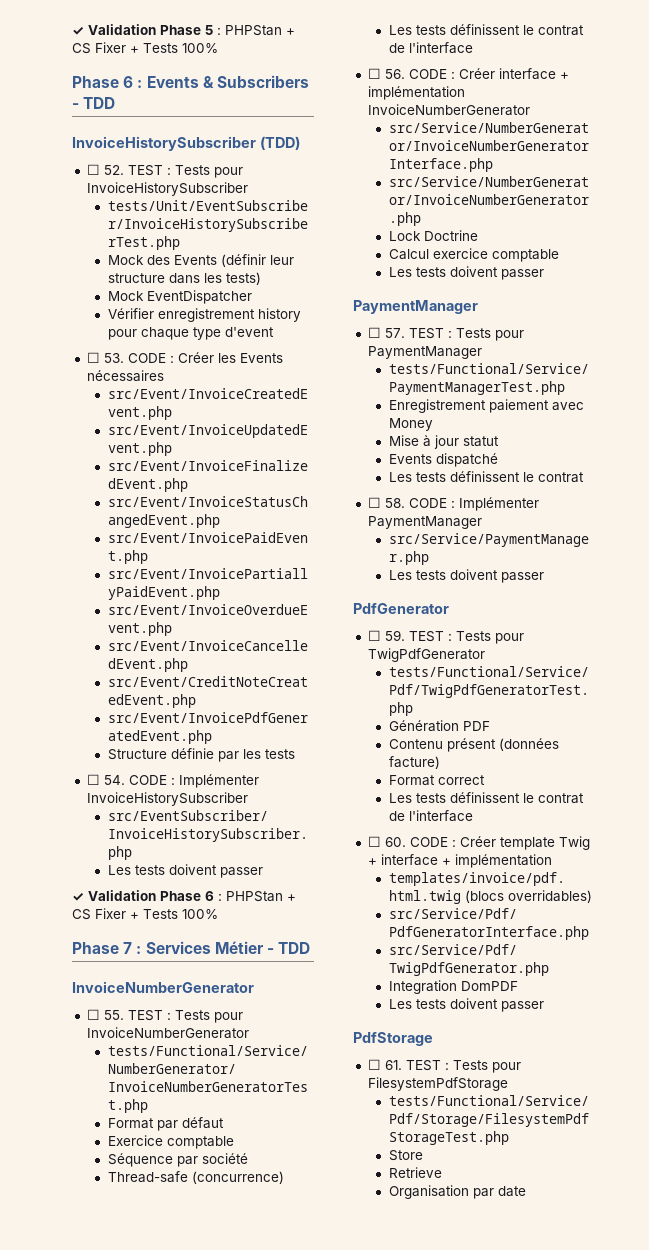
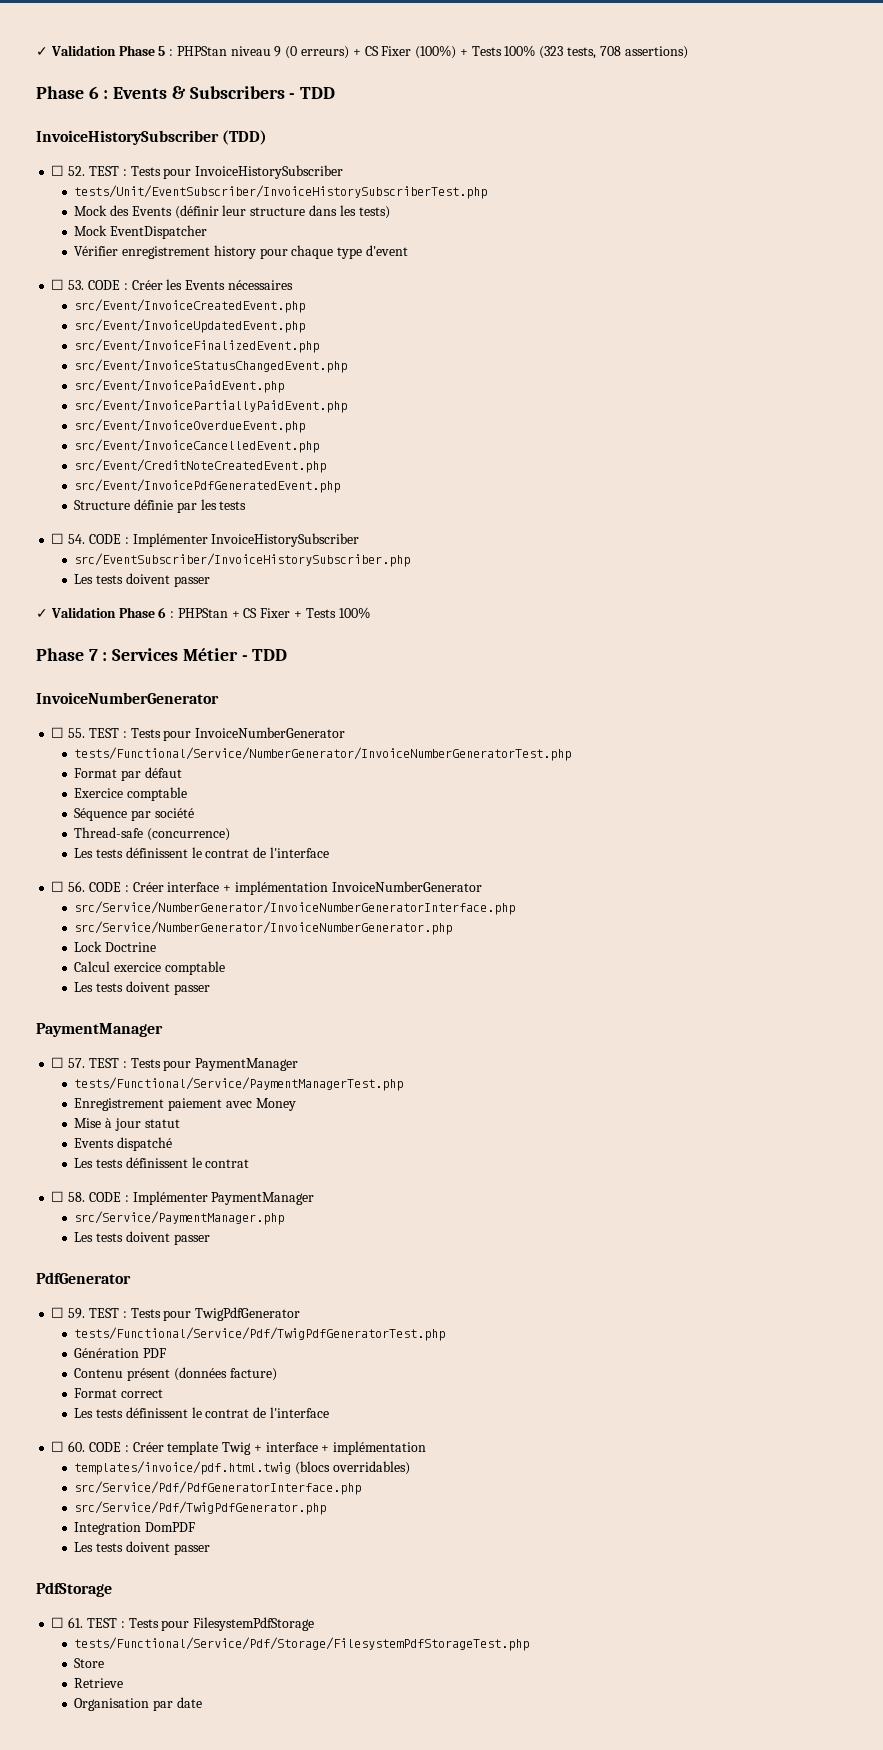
[286,28,295,35] [72,42,218,54] + CS Fixer + Tests 100% -> [230,45,688,59] niveau 9 (0 erreurs) + CS Fixer (100%) + Tests 100% (323 tests, 708 assertions)

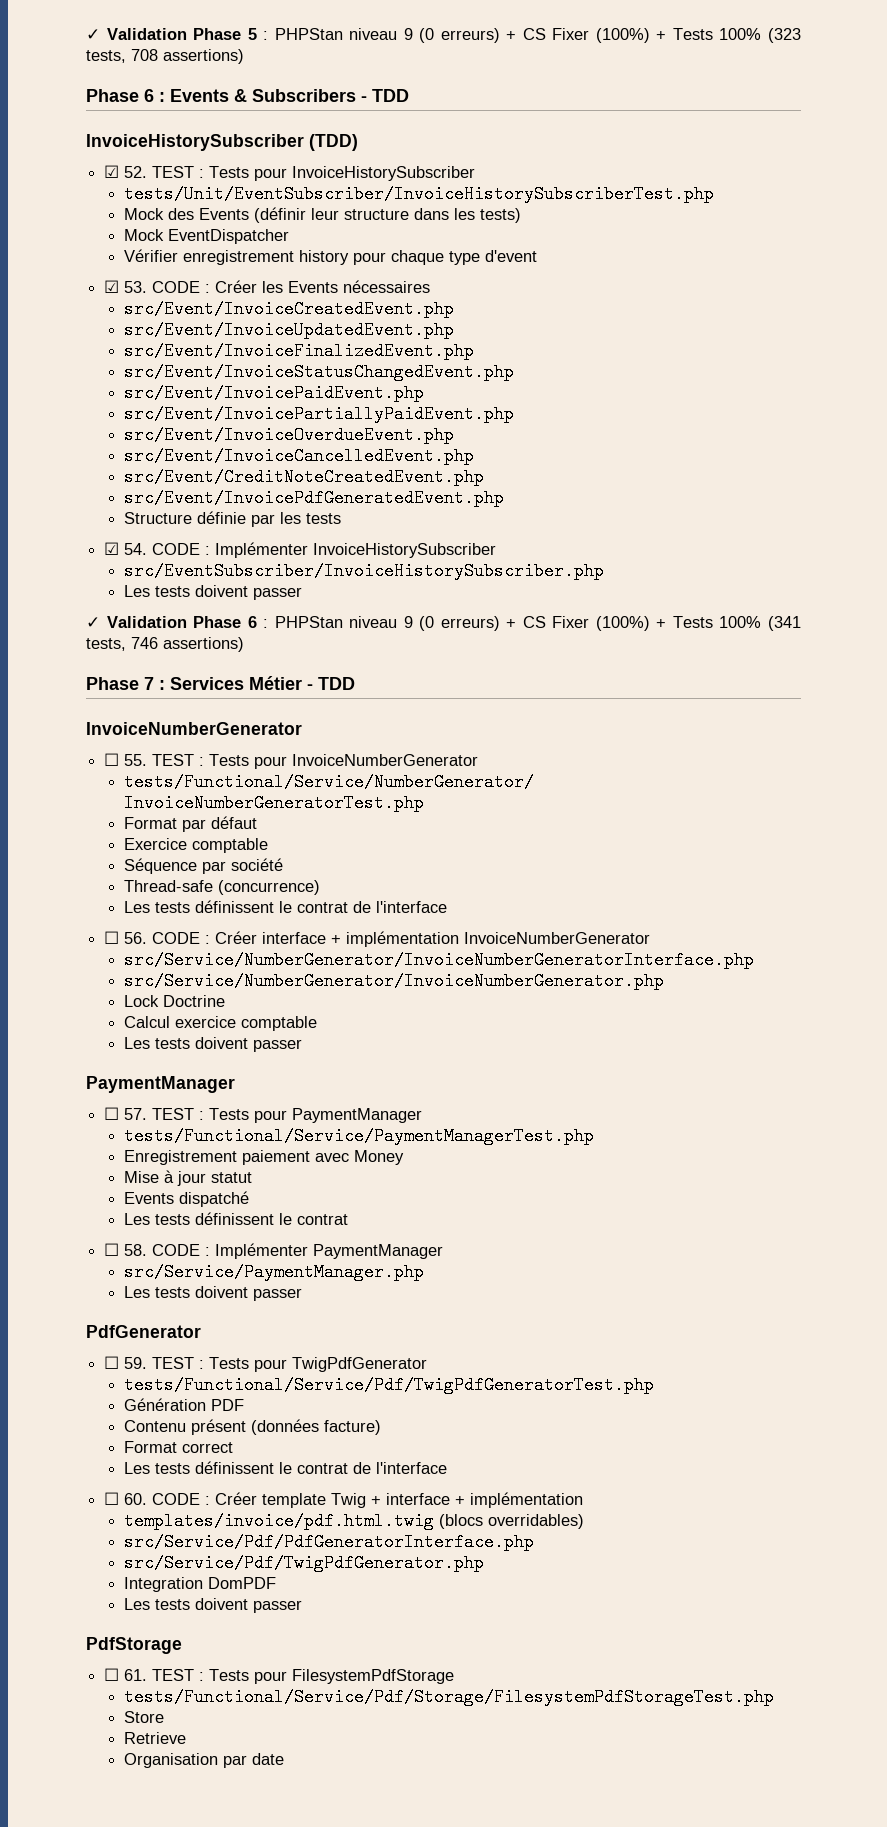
[51,165,65,176] ☐ -> [104,165,120,178] ☑
[51,279,65,290] ☐ -> [104,280,120,293] ☑
[51,533,65,544] ☐ -> [104,542,120,555] ☑
[231,607,370,619] + CS Fixer + Tests 100% -> [349,616,801,631] [86,637,244,652] niveau 9 (0 erreurs) + CS Fixer (100%) + Tests 100% (341 tests, 746 assertions)

